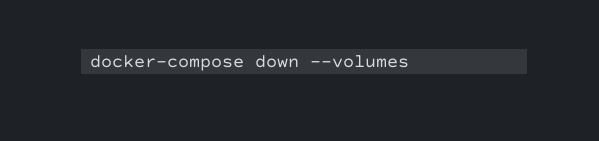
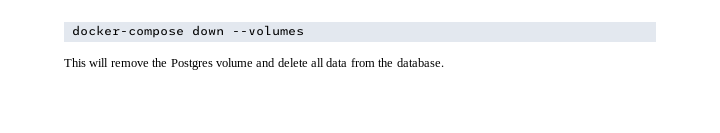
(409, 61) none -> [64,58,444,70] // This will remove the Postgres volume and delete all data from the database.

